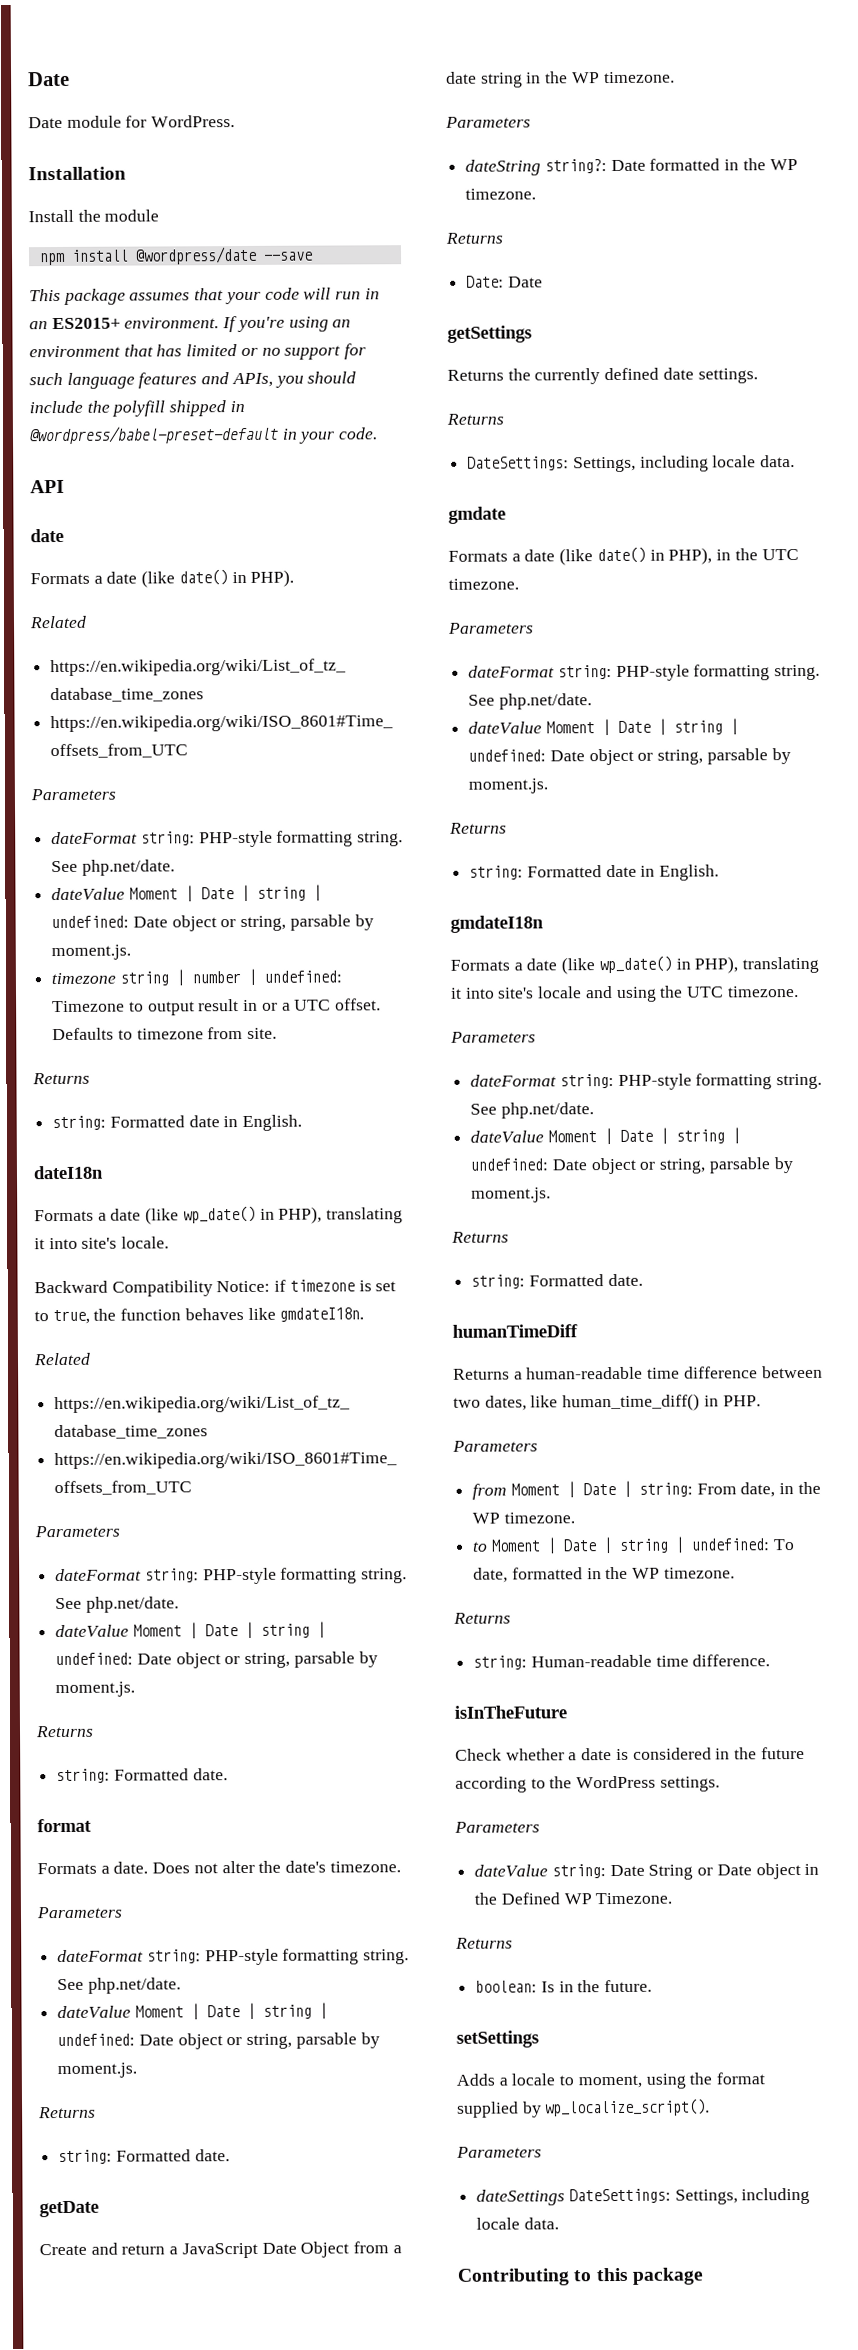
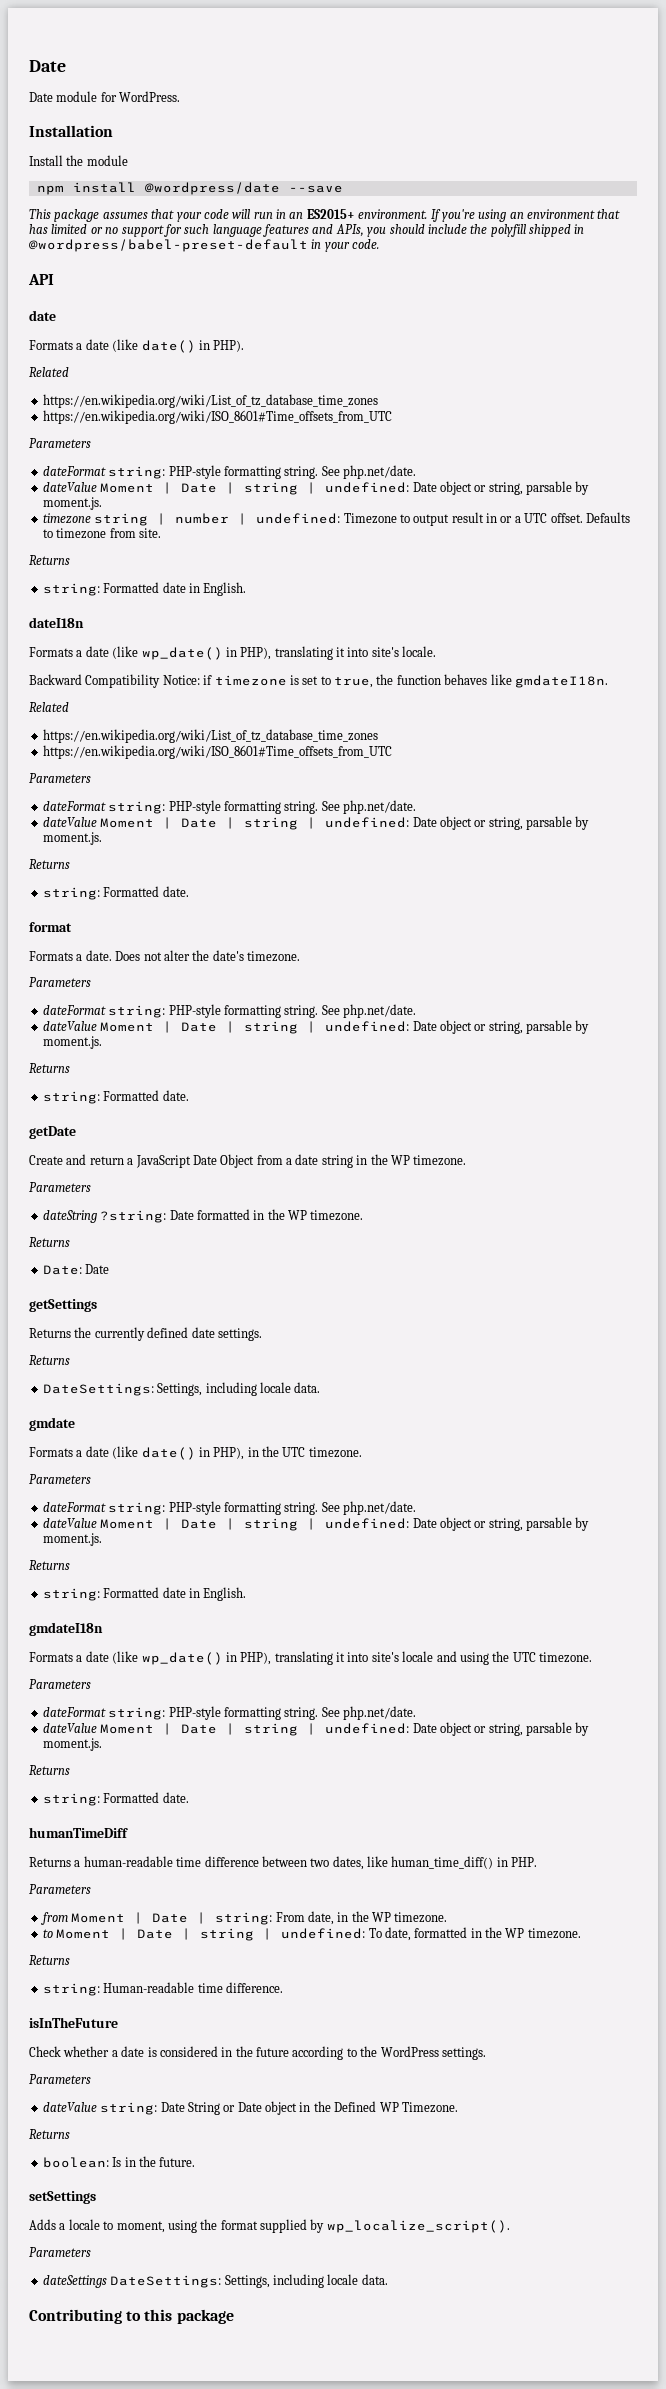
[544,159,607,174] string?: -> [100,1210,167,1223] ?string:

